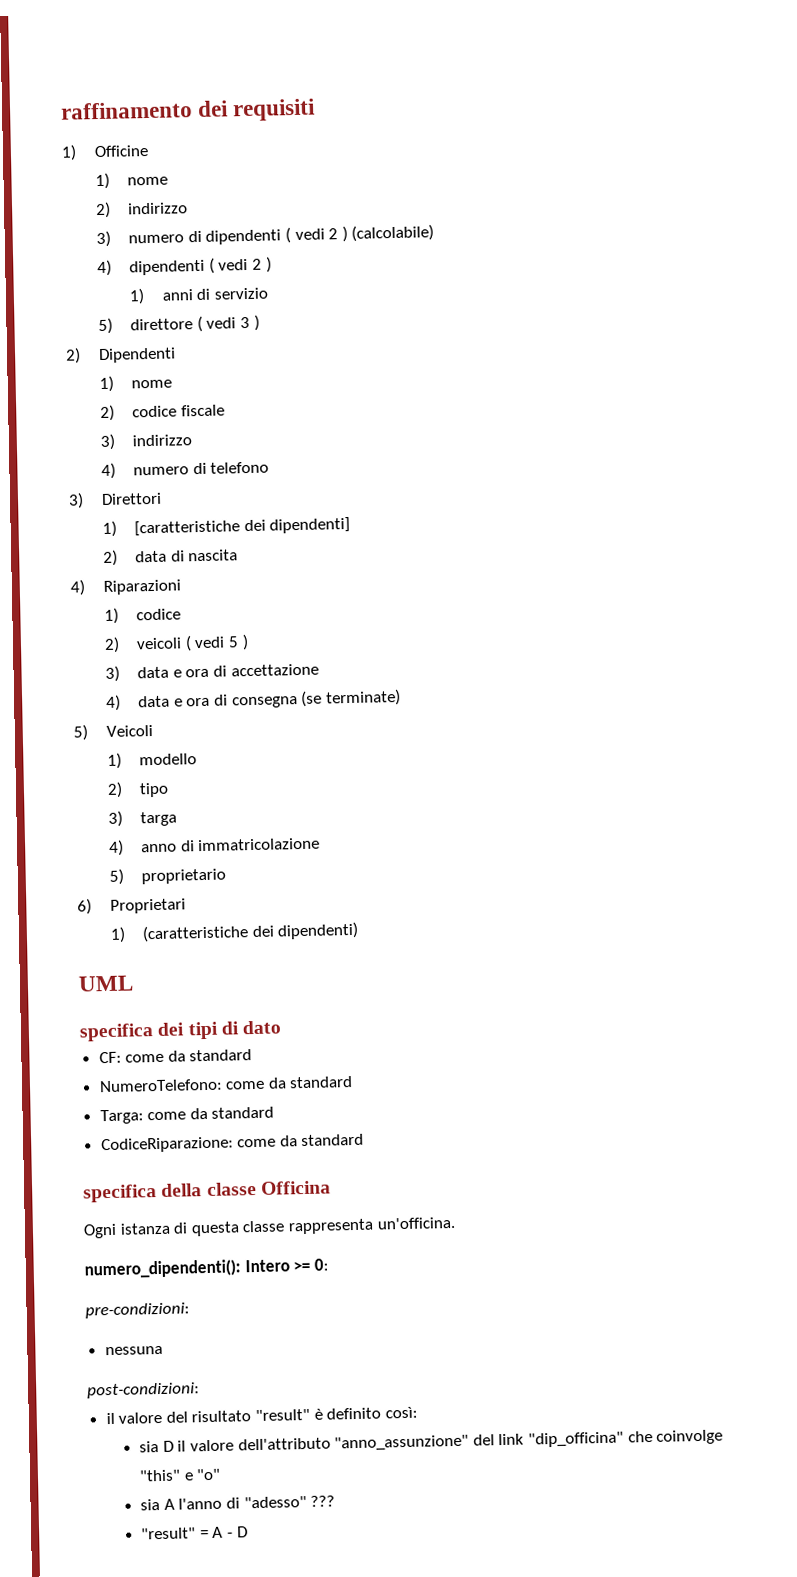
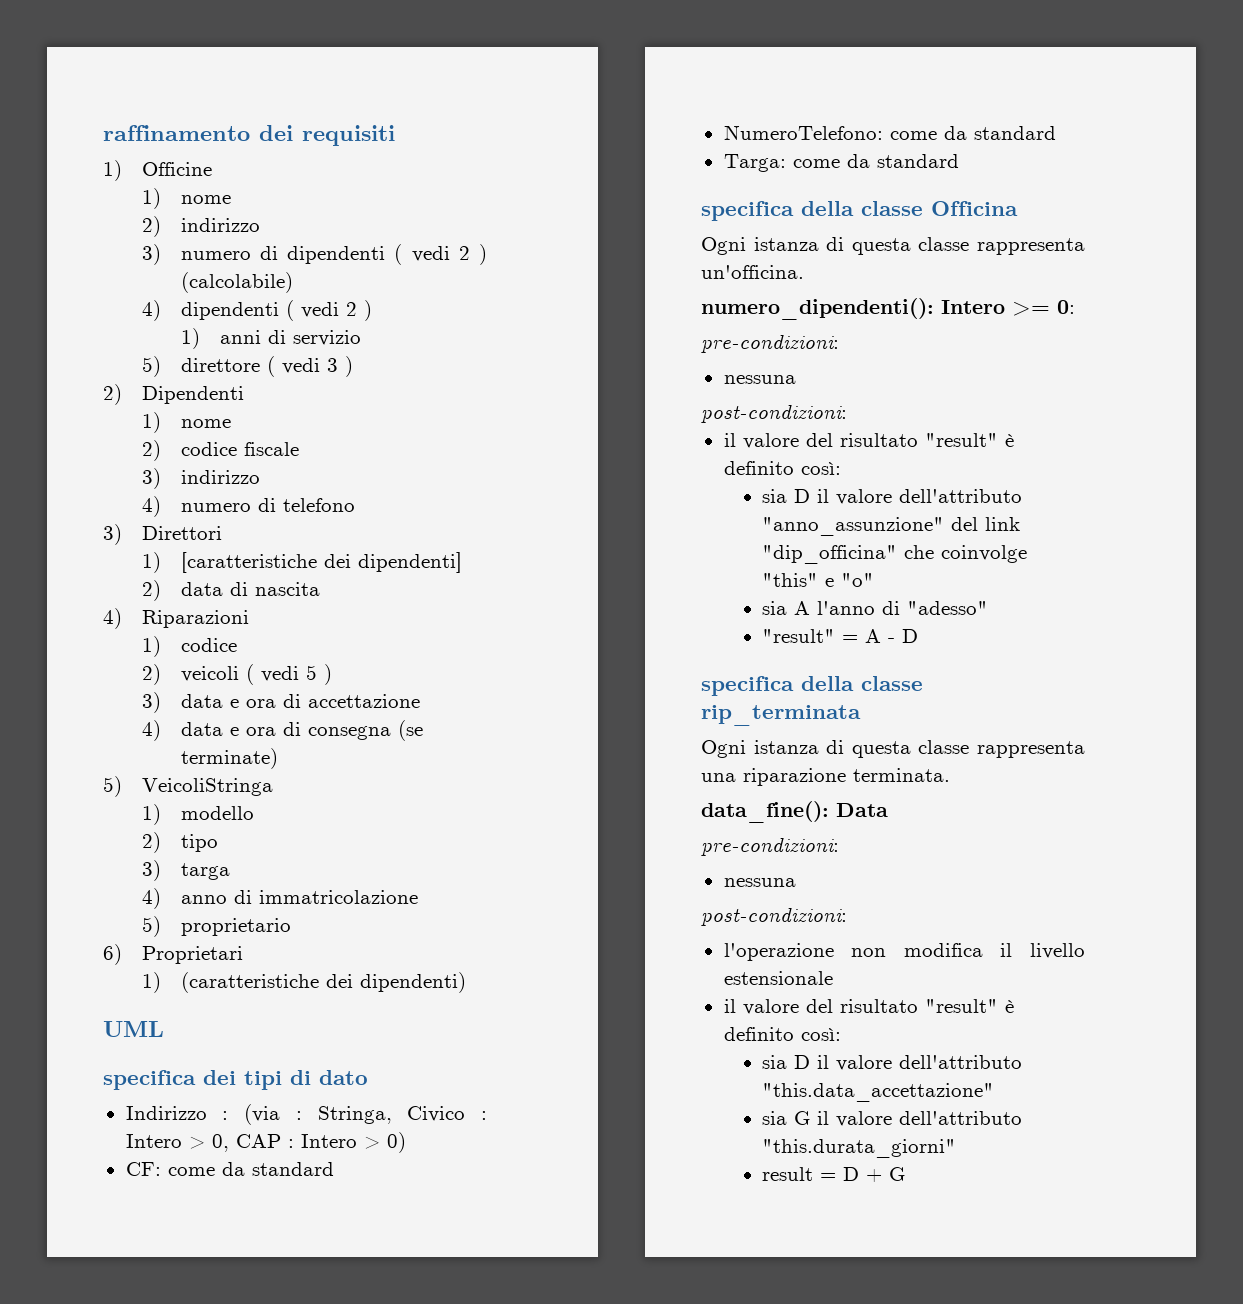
[105,725,153,737] Veicoli -> [141,778,273,796] VeicoliStringa
(282, 1027) none -> [125,1104,487,1125] [125,1132,406,1153] // Indirizzo : (via : Stringa, Civico : Intero > 0, CAP : Intero > 0)
[100,1133,365,1154] // CodiceRiparazione: come da standard -> (959, 161) none
[310,1495,336,1507] ??? -> (989, 608) none
(248, 1532) none -> [701,676,923,696] [701,705,861,726] [701,740,1085,758] [701,768,950,786] [701,801,888,823] [701,837,839,856] [723,878,796,887] [701,907,847,926] [723,943,1085,961] [723,971,833,985] [723,999,1014,1015] [723,1027,841,1041] [762,1055,1023,1071] [762,1083,995,1102] [762,1111,1023,1127] [762,1139,957,1158] [762,1167,906,1182] // specifica della classe rip_terminata // Ogni istanza di questa classe rappresenta una riparazione terminata. // data_fine(): Data // pre-condizioni: // nessuna // post-condizioni: // l'operazione non modifica il livello estensionale // il valore del risultato "result" è definito così: // sia D il valore dell'attributo "this.data_accettazione" // sia G il valore dell'attributo "this.durata_giorni" // result = D + G

